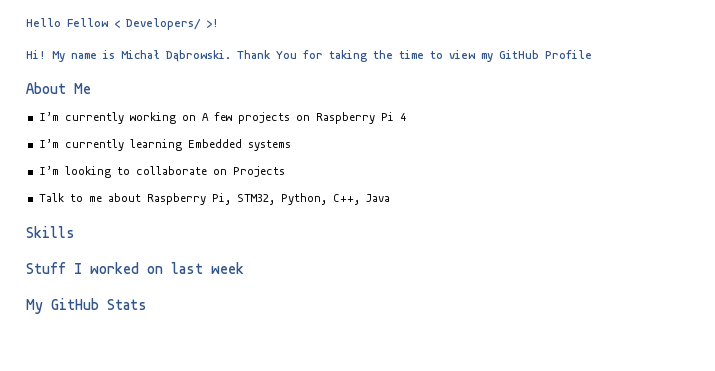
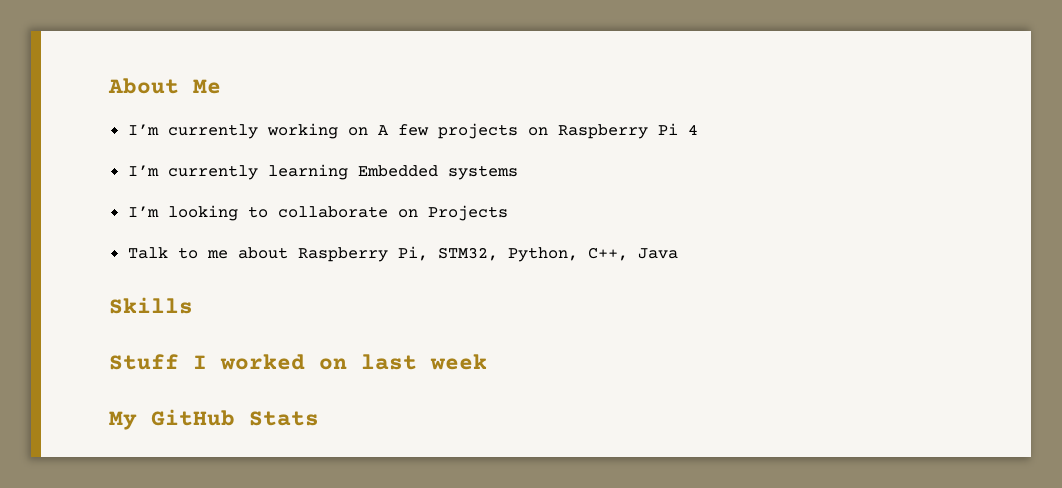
[26,18,219,30] [26,50,592,62] Hello Fellow < Developers/ >! // Hi! My name is Michał Dąbrowski. Thank You for taking the time to view my GitHub Profile // -> (108, 86) none

